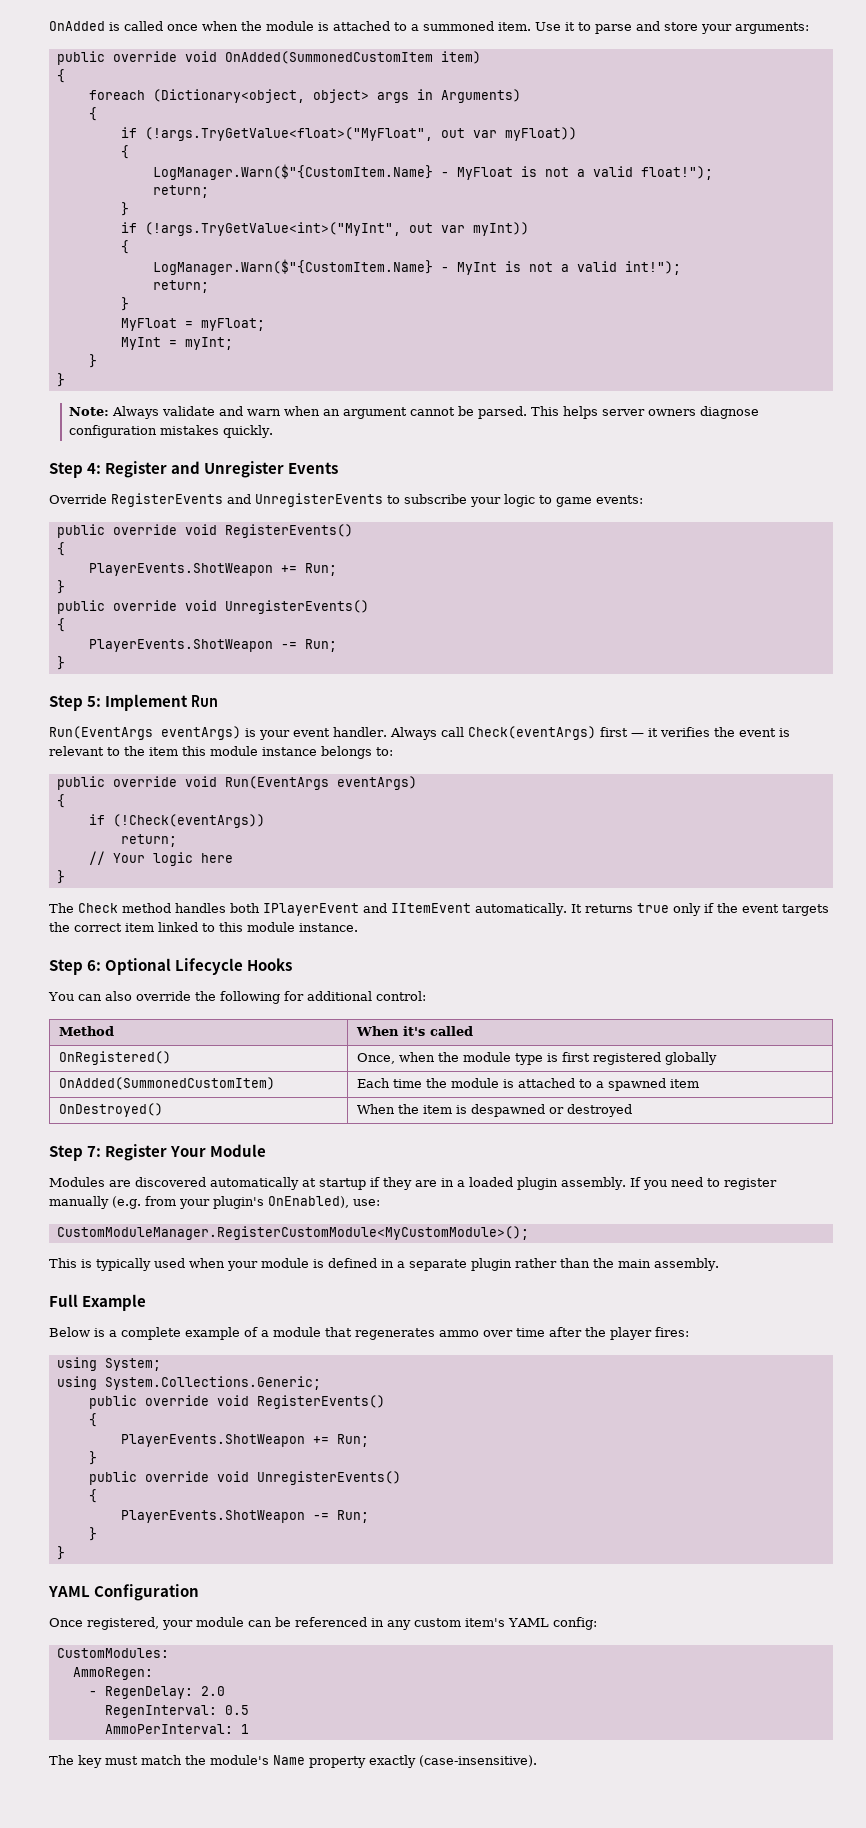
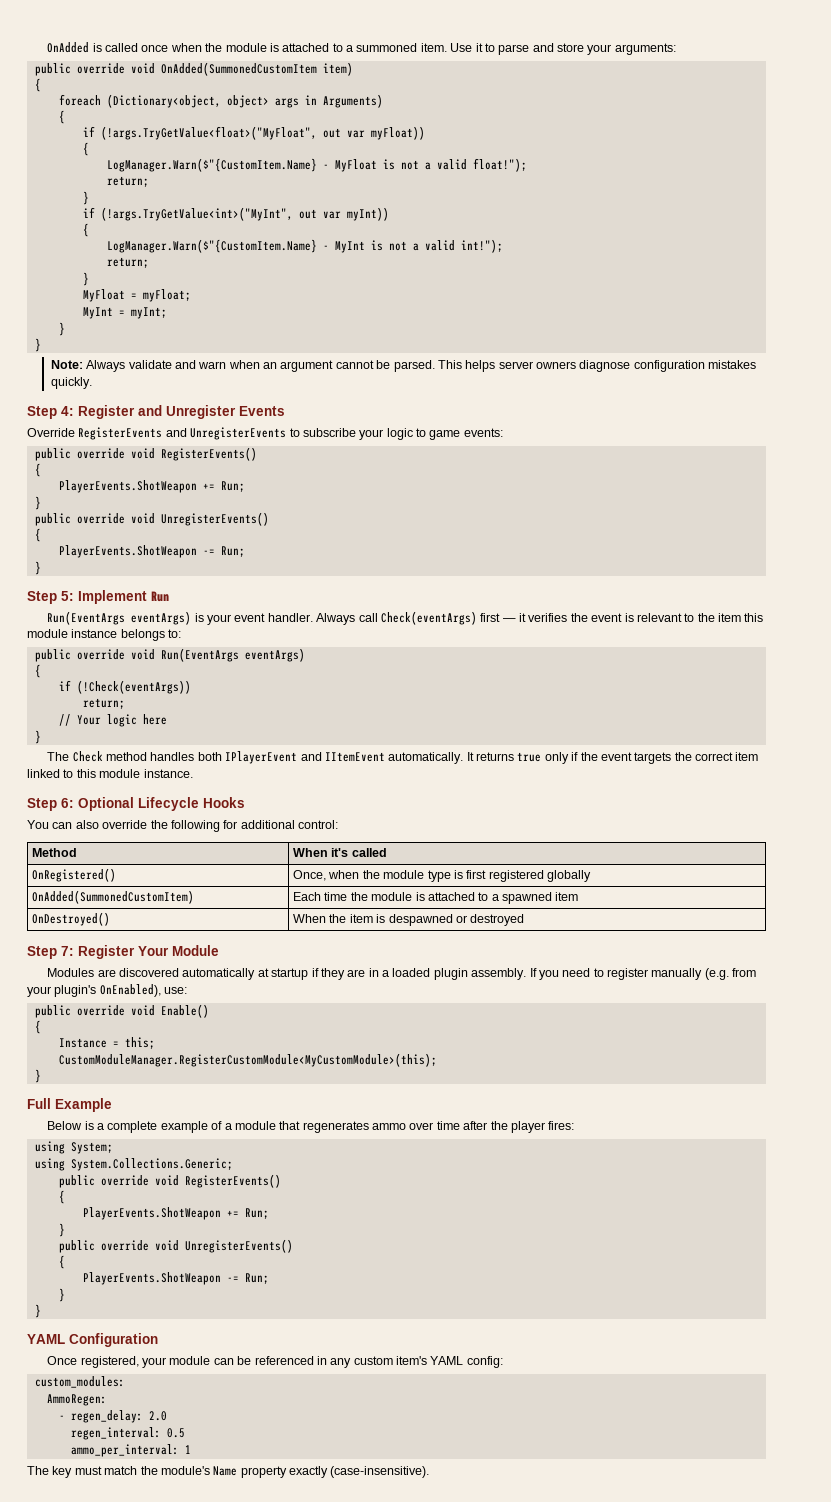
[56,1226,529,1240] [49,1258,719,1271] CustomModuleManager.RegisterCustomModule<MyCustomModule>(); // This is typically used when your module is defined in a separate plugin rather than the main assembly. -> [34,1004,209,1018] [34,1020,41,1034] [58,1037,155,1049] [58,1053,437,1067] [34,1069,41,1083] public override void Enable() // { // Instance = this; // CustomModuleManager.RegisterCustomModule<MyCustomModule>(this); // }
[56,1648,169,1658] CustomModules: -> [34,1376,125,1388] custom_modules:
[104,1686,193,1699] RegenDelay: -> [70,1410,143,1423] regen_delay:
[104,1705,217,1718] RegenInterval: -> [70,1427,161,1440] regen_interval:
[104,1724,233,1734] AmmoPerInterval: -> [70,1444,179,1457] ammo_per_interval:

